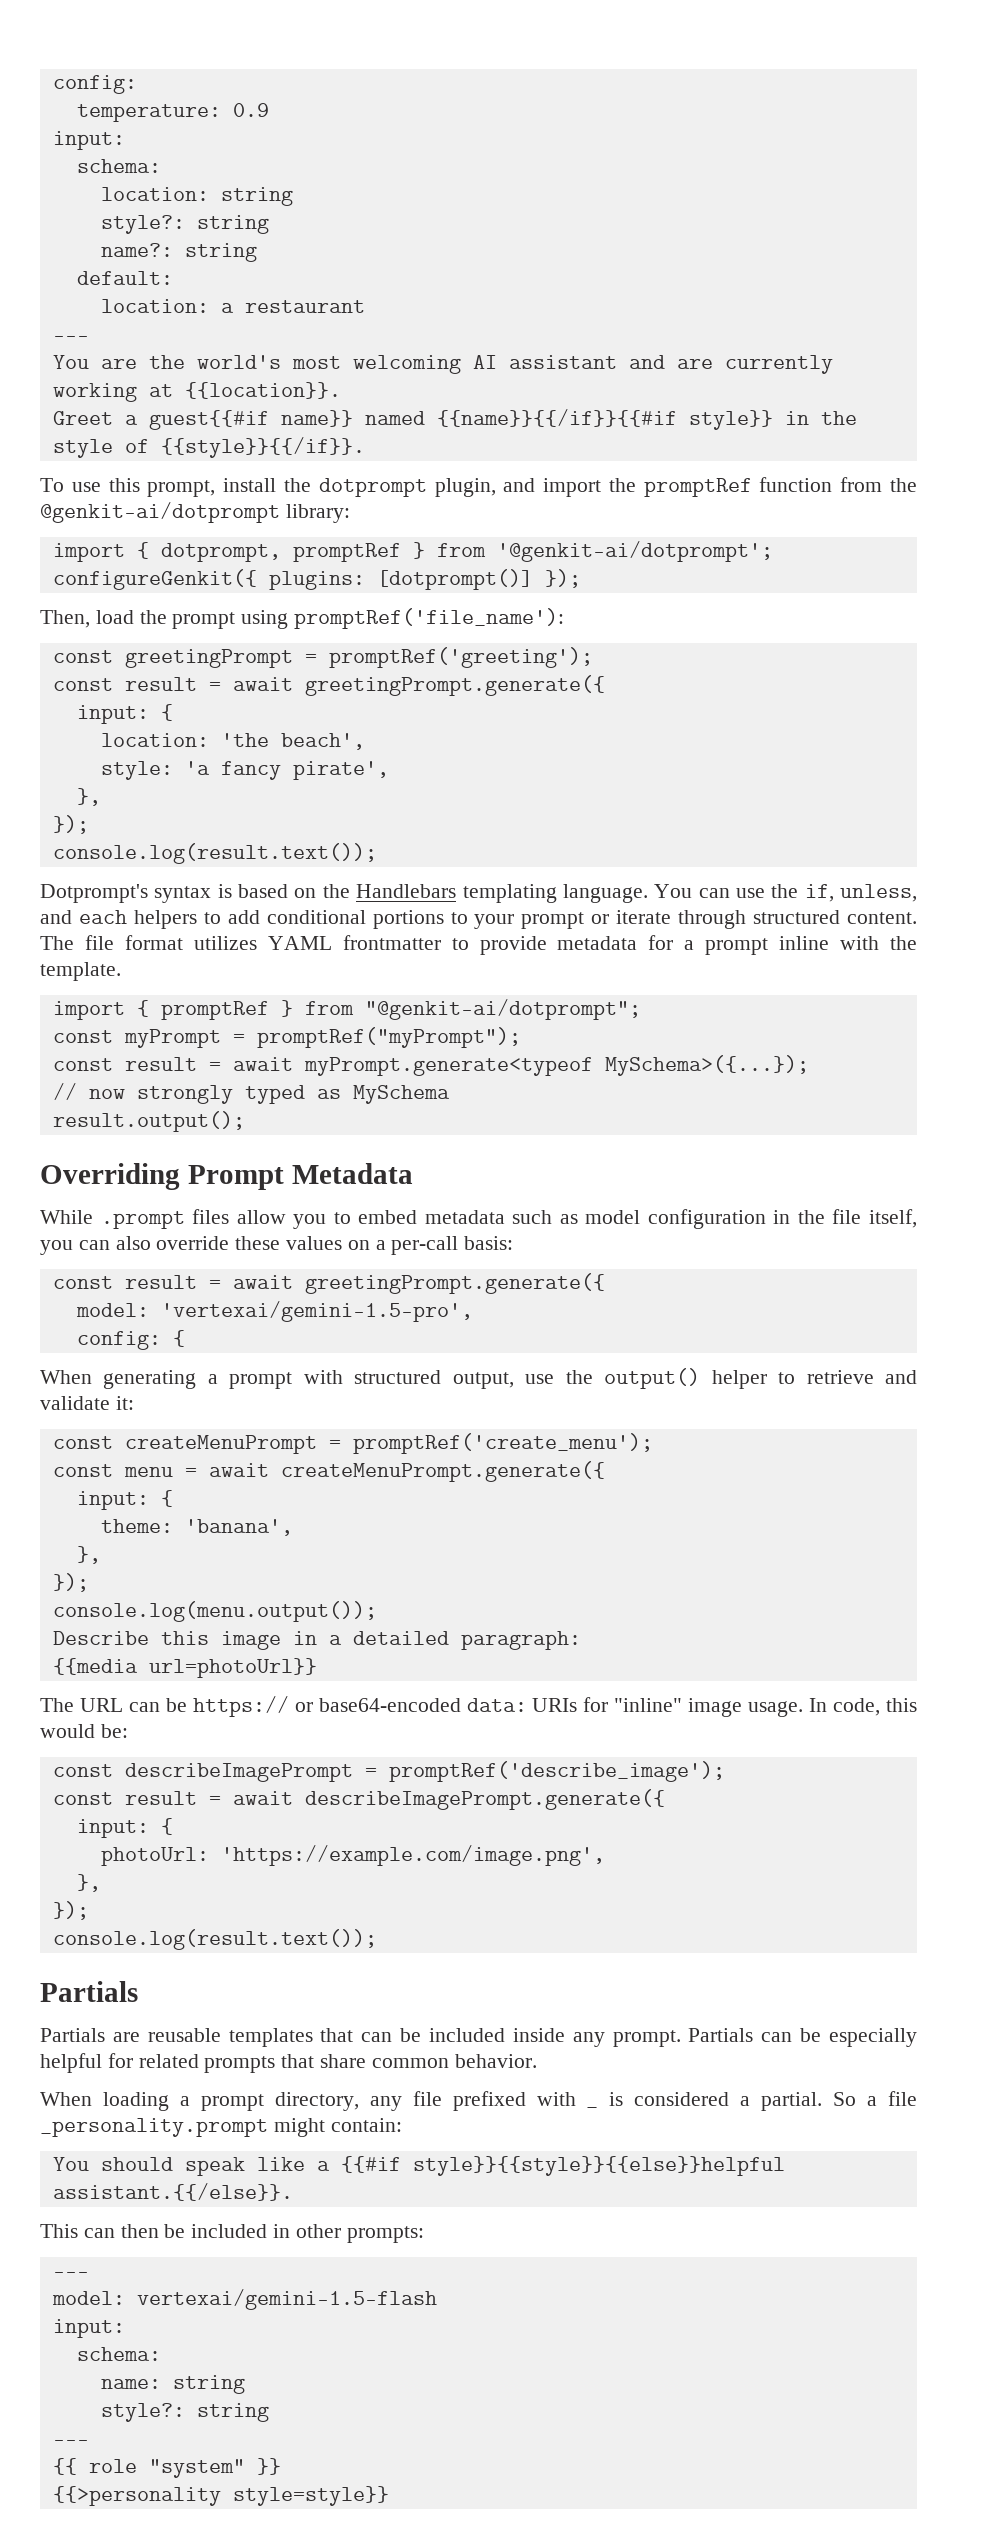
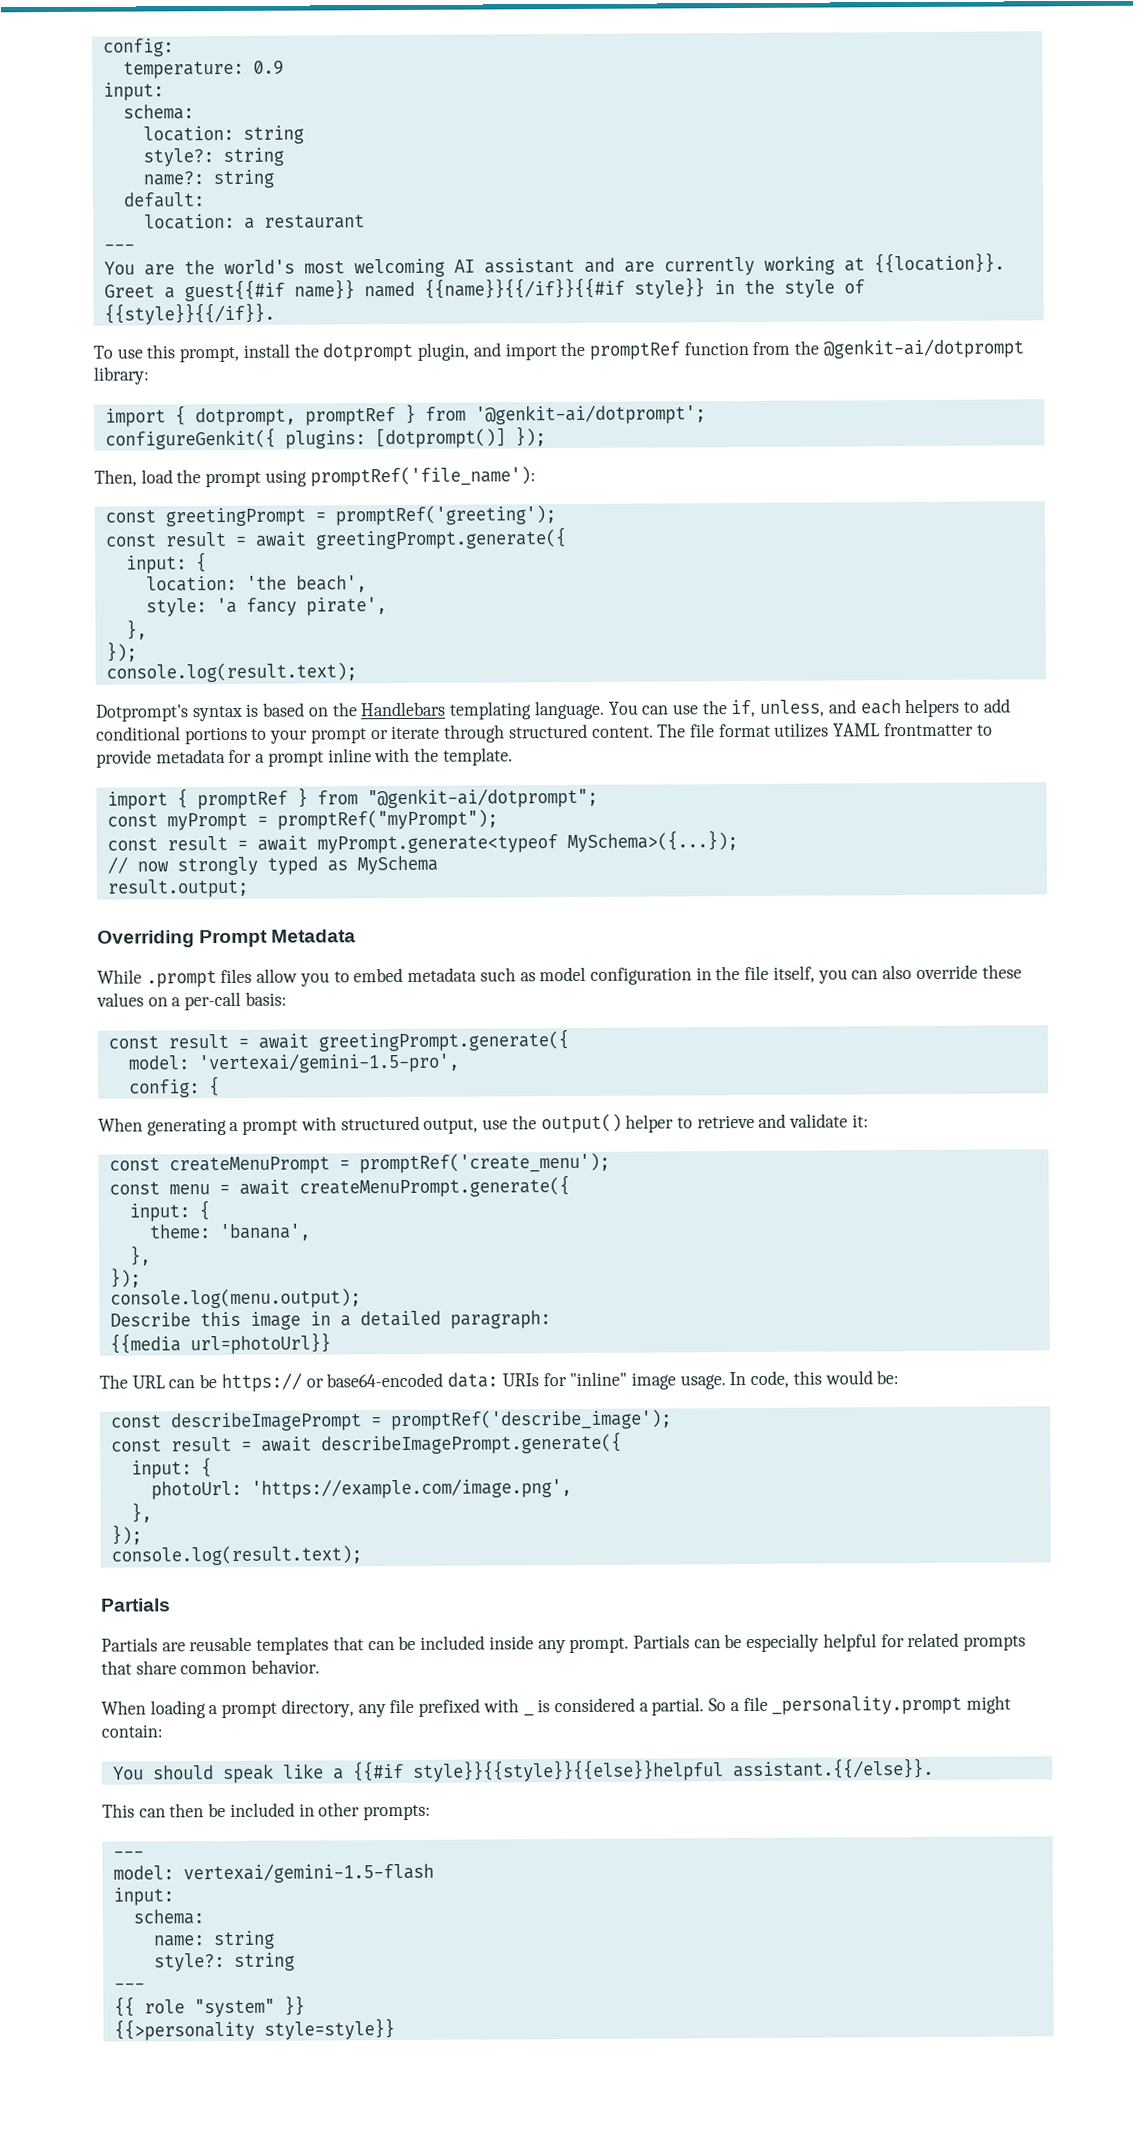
[52,843,377,864] console.log(result.text()); -> [105,662,357,683] console.log(result.text);
[52,1111,245,1132] result.output(); -> [106,878,249,898] result.output;
[52,1601,377,1622] console.log(menu.output()); -> [109,1288,361,1309] console.log(menu.output);
[52,1929,377,1950] console.log(result.text()); -> [110,1545,362,1566] console.log(result.text);

